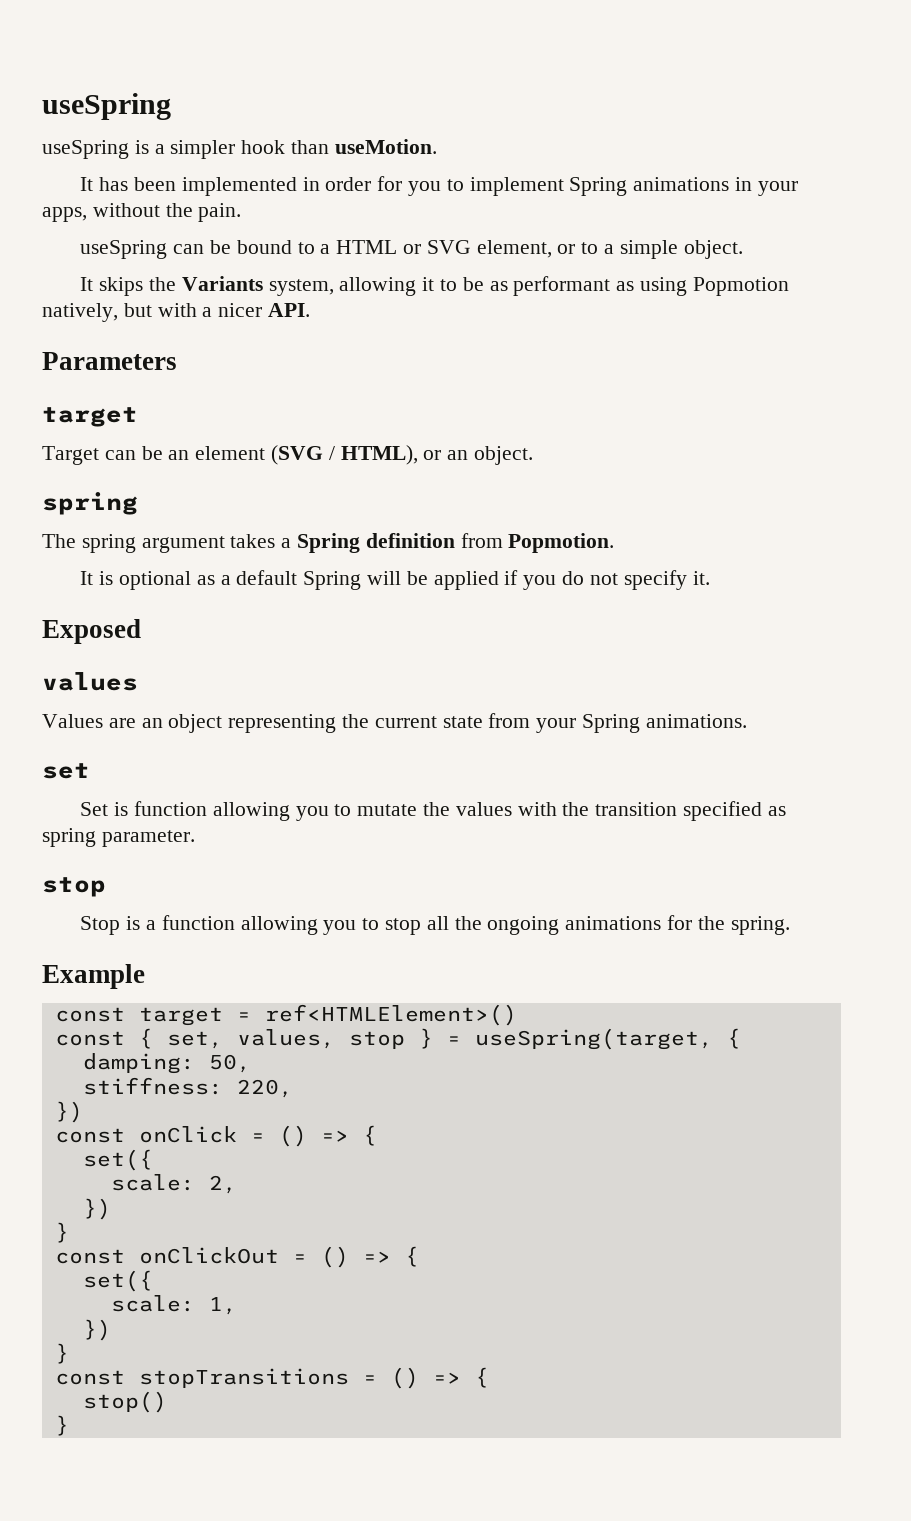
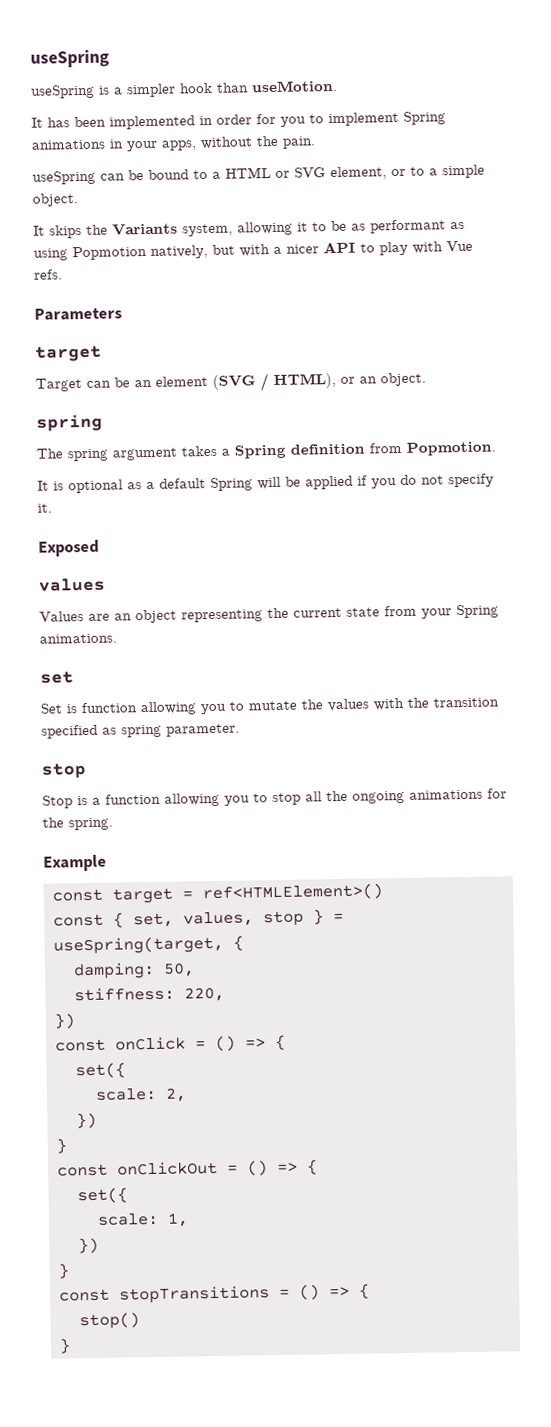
[268,303,311,317] API. -> [323,240,473,256] [33,269,63,280] API to play with Vue refs.

